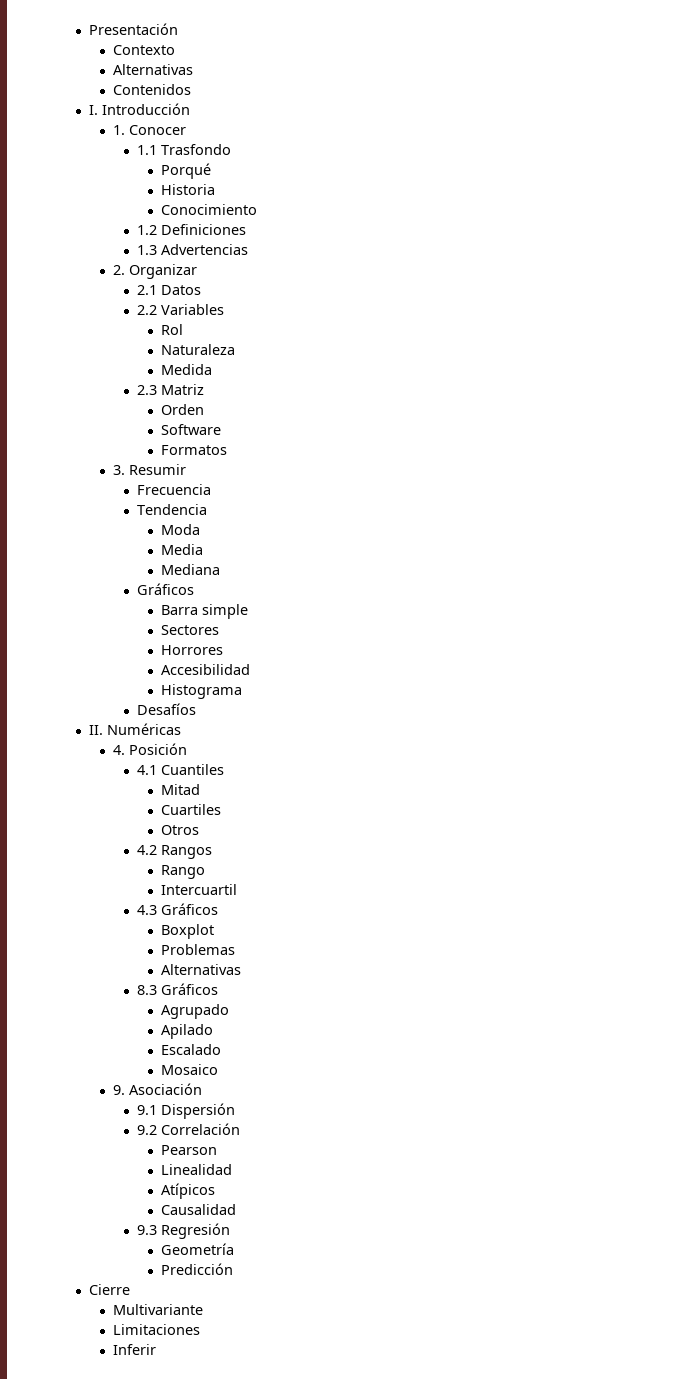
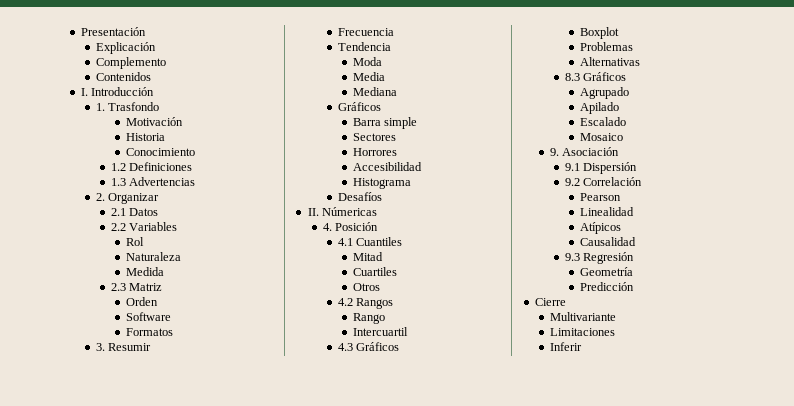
[112,45,175,55] [112,64,193,75] Contexto // Alternativas -> [95,42,156,54] [95,57,166,69] Explicación // Complemento
[128,125,186,135] [137,145,158,155] Conocer // 1.1 -> (105, 107) none
[161,163,212,179] Porqué -> [125,117,183,126] Motivación
[106,723,181,735] Numéricas -> [322,207,378,216] Númericas

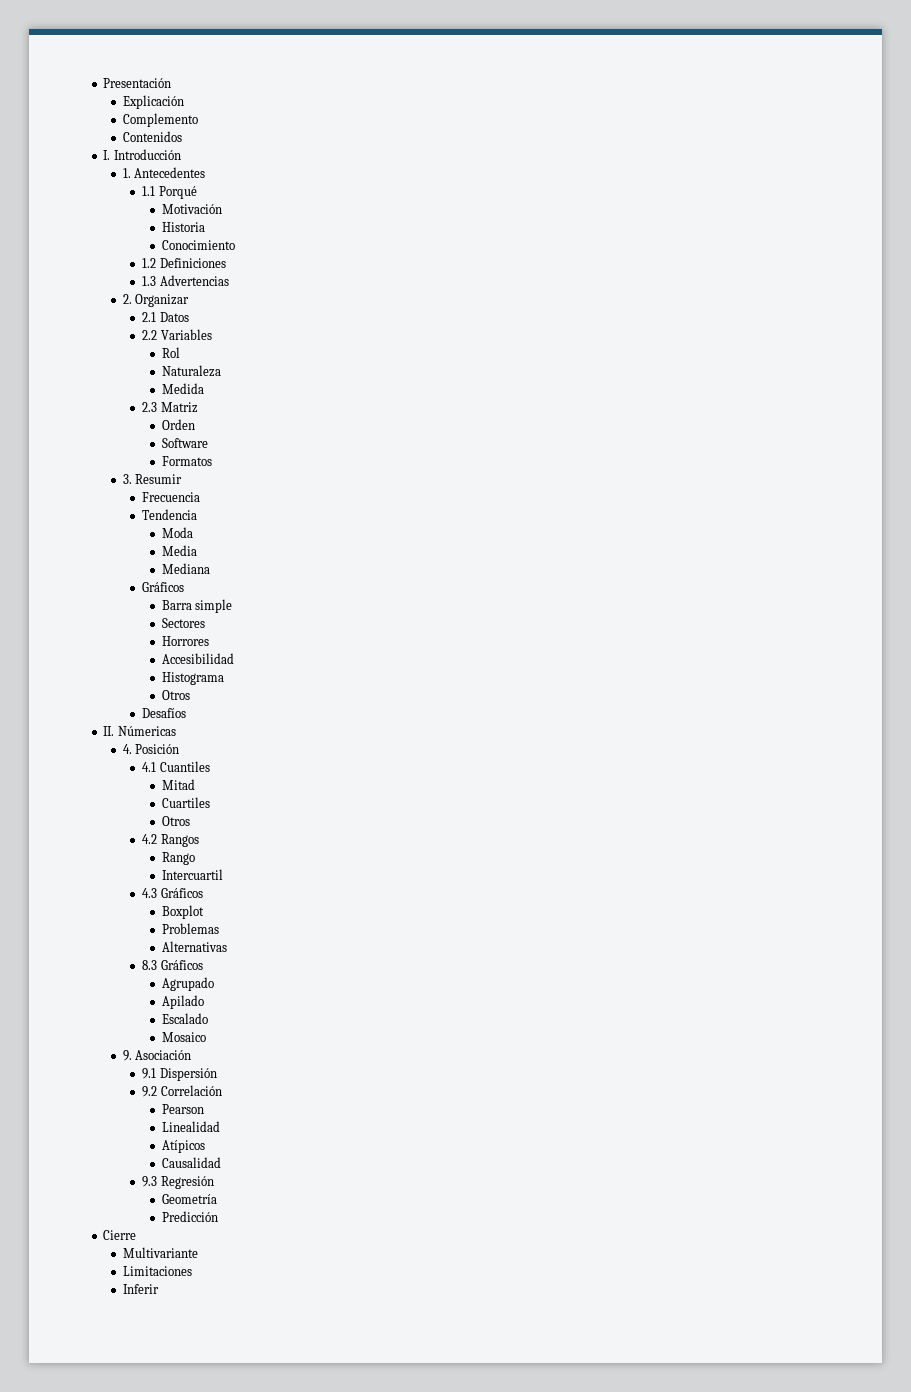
[108,102,160,111] Trasfondo -> [134,167,206,178] [142,186,197,199] Antecedentes // 1.1 Porqué
(411, 183) none -> [161,690,190,700] // Otros

